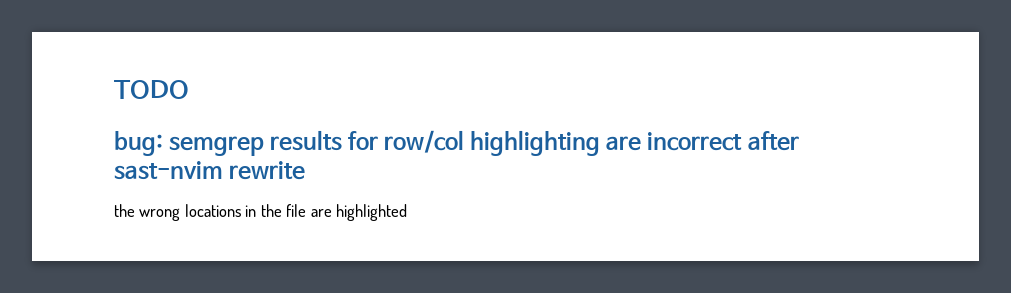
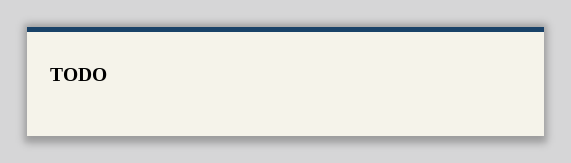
[114,130,799,156] [114,161,306,180] [114,204,408,221] // bug: semgrep results for row/col highlighting are incorrect after sast-nvim rewrite // the wrong locations in the file are highlighted -> (107, 74) none

